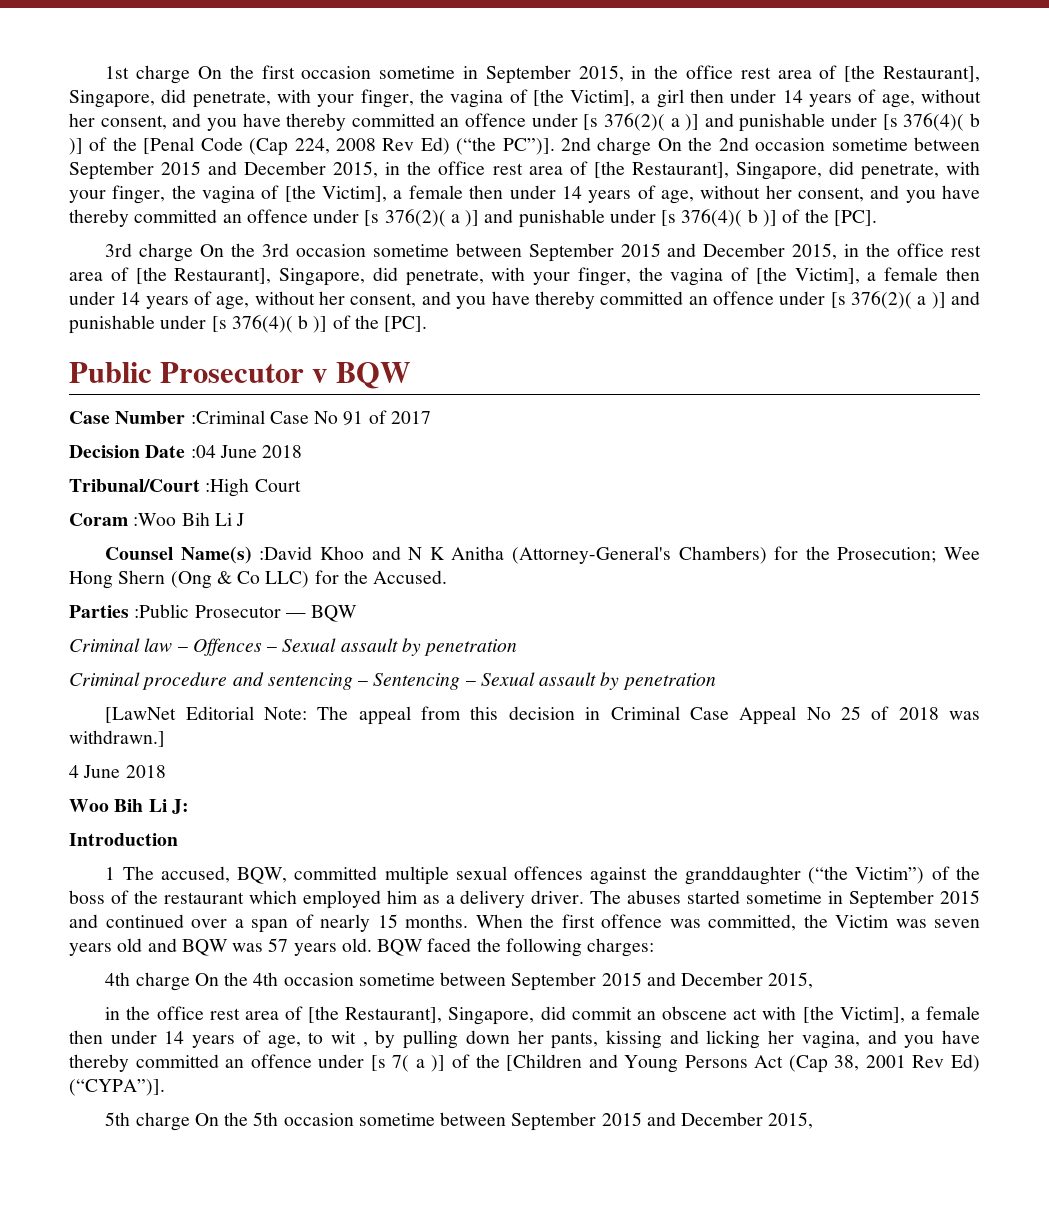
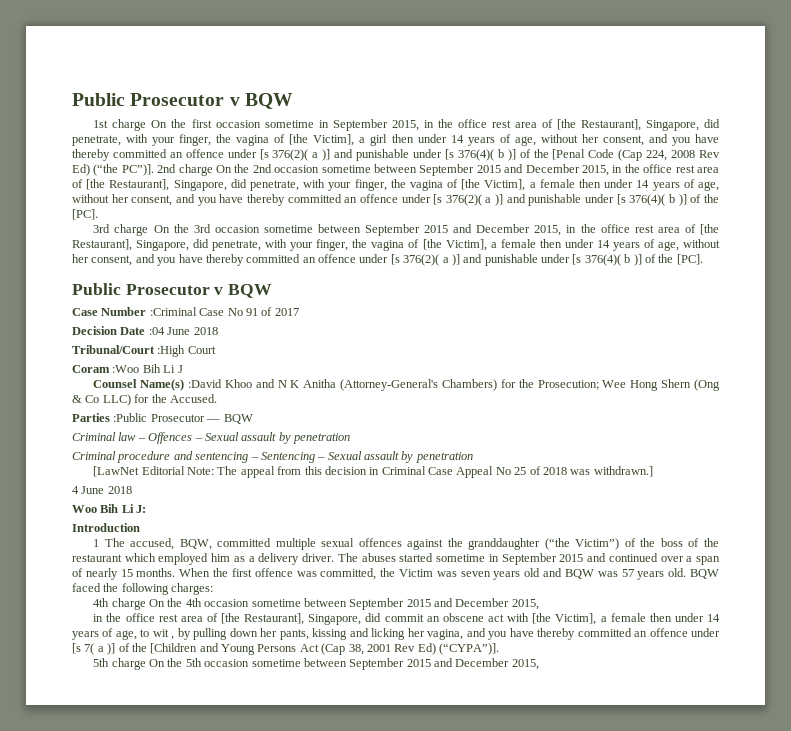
(105, 72) none -> [72,93,293,109] Public Prosecutor v BQW //

